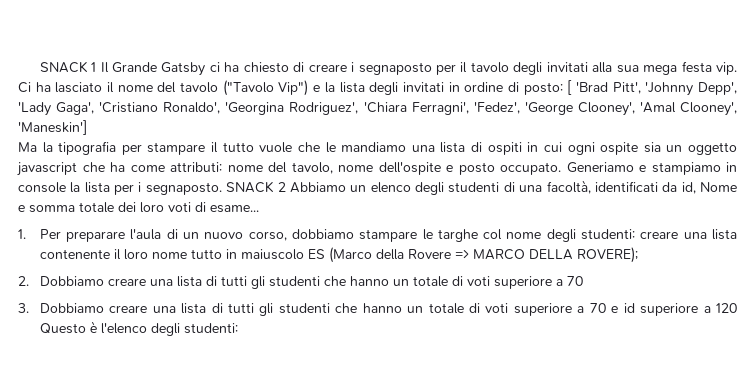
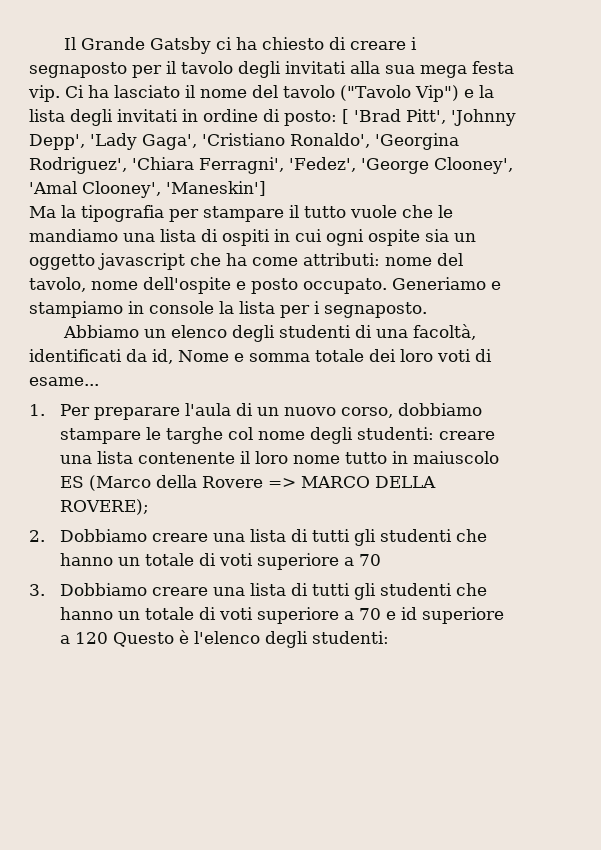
[39,61,97,73] SNACK 1 -> (63, 43) none
[226,181,286,193] SNACK 2 -> (427, 310) //

